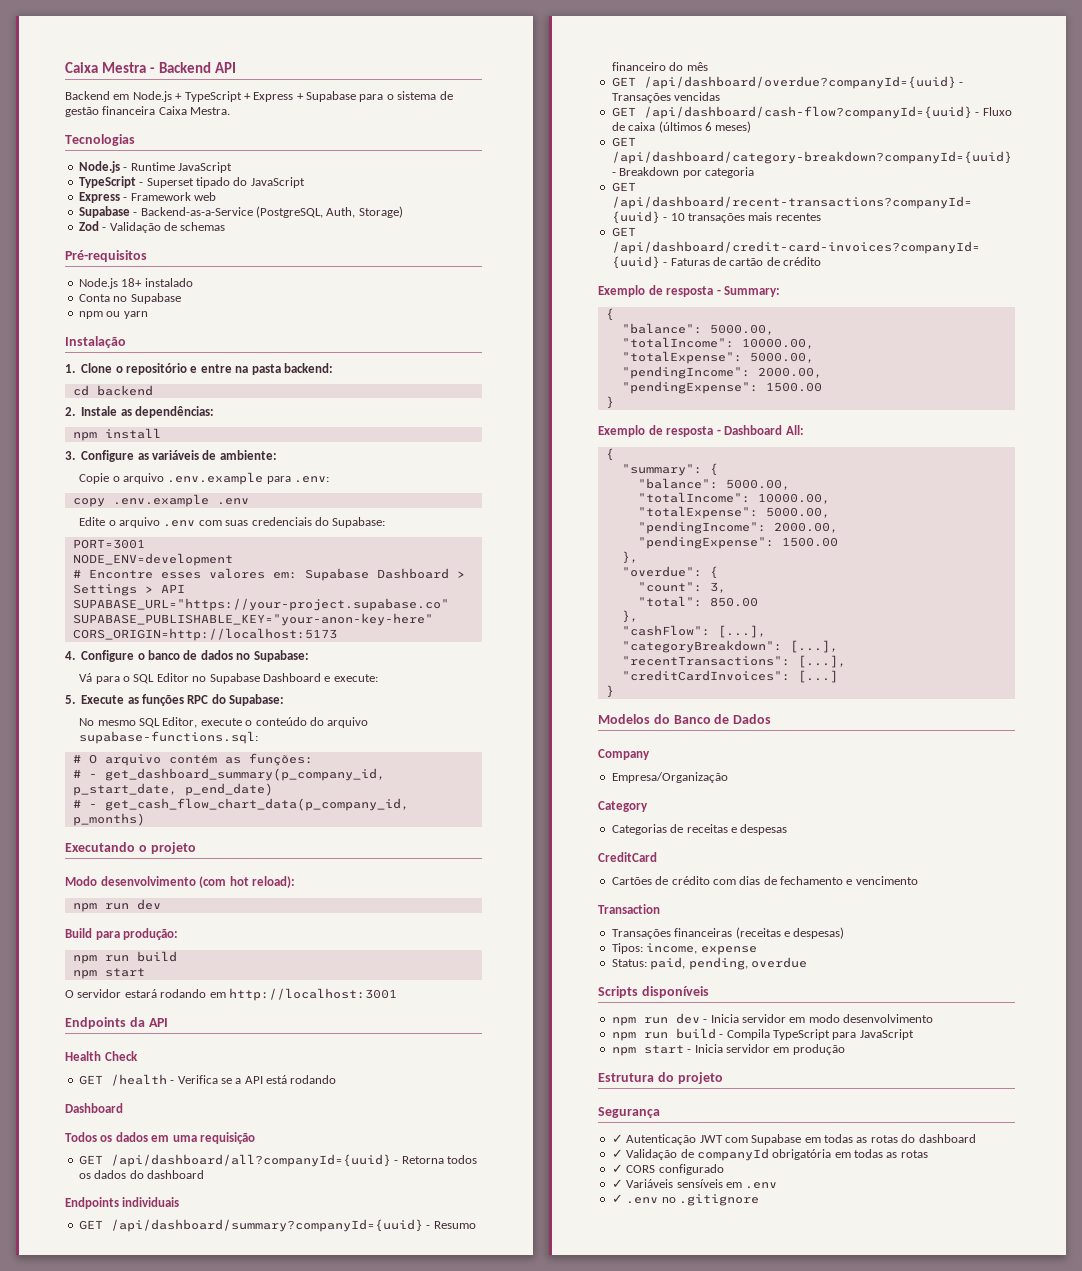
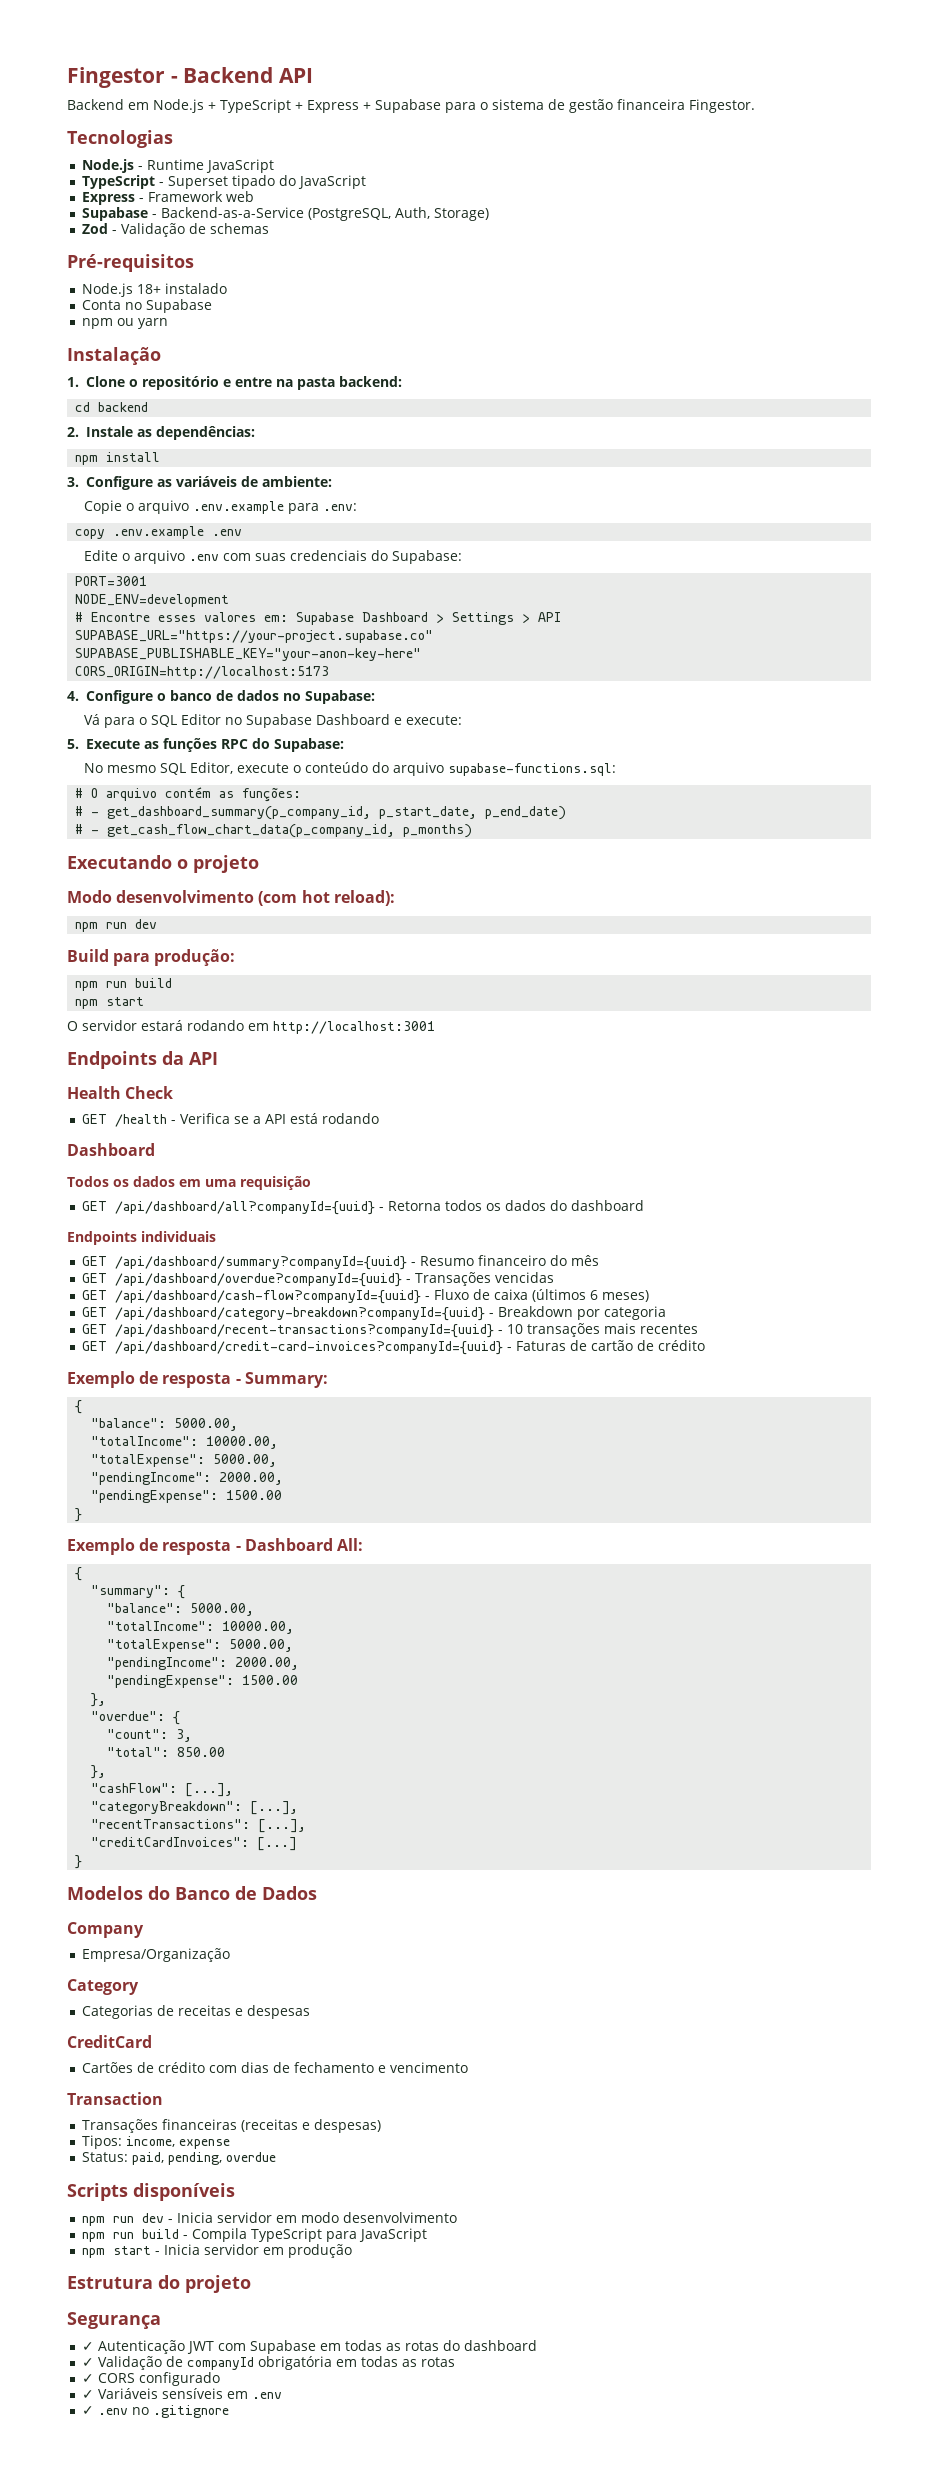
[65,62,146,73] Caixa Mestra -> [67,67,165,88] Fingestor
[158,106,231,115] Caixa Mestra. -> [689,99,755,113] Fingestor.

